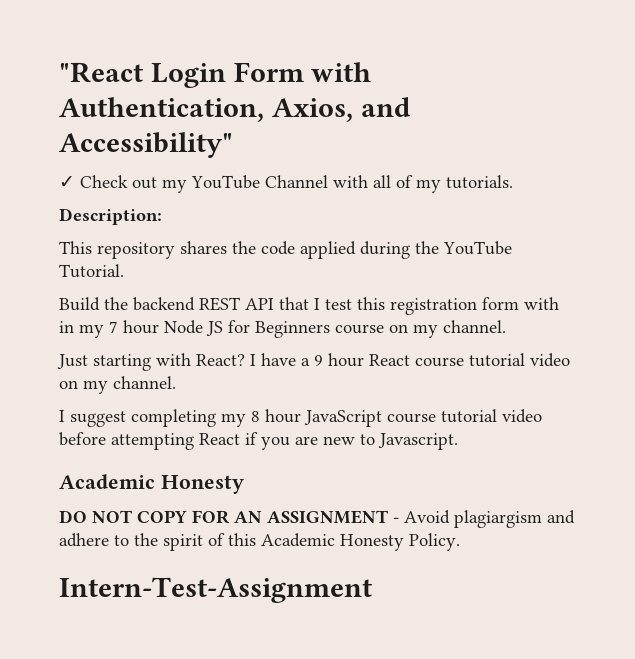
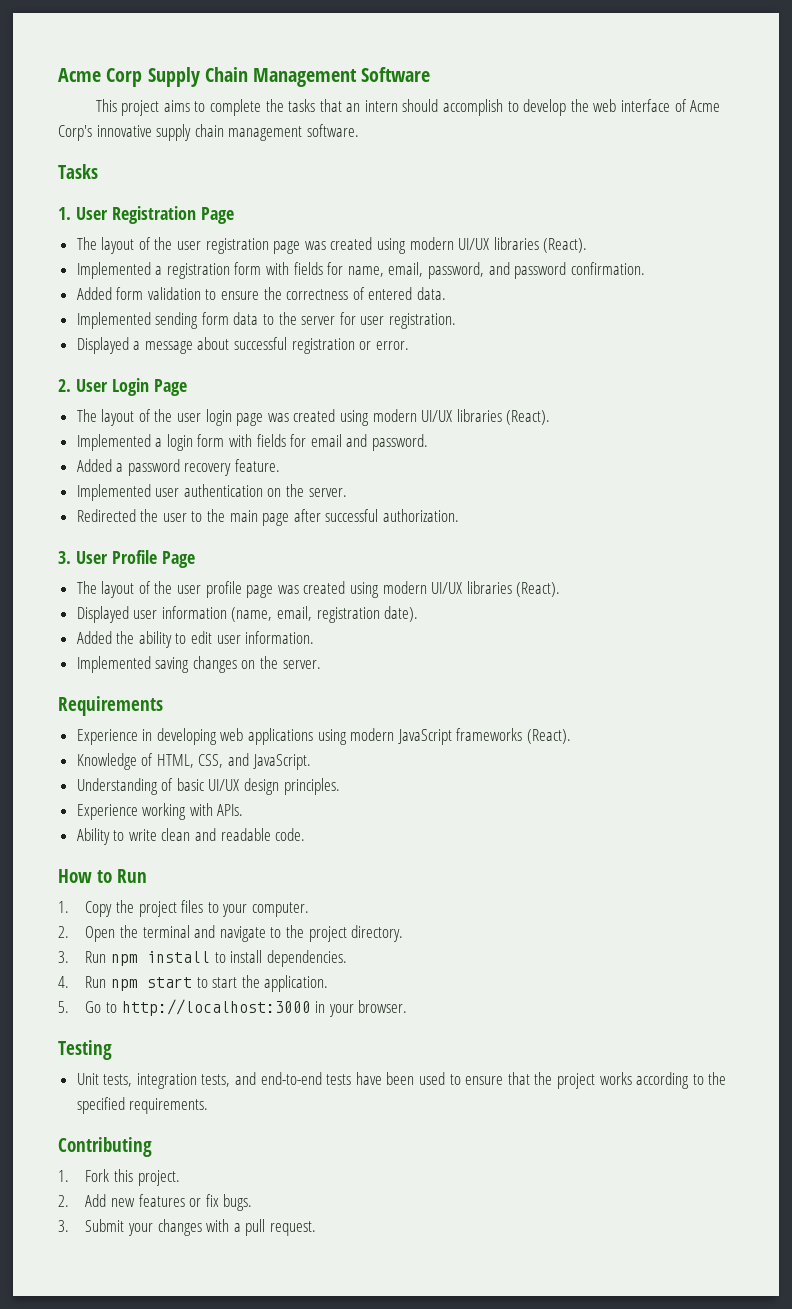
[59,62,372,88] [59,97,410,122] [59,132,233,158] [59,175,513,193] [59,208,162,225] [59,241,512,259] [59,264,124,278] [59,297,559,315] [59,320,506,338] [57,353,570,371] [59,376,176,394] [59,409,542,427] [59,432,458,450] [59,474,244,494] [59,510,575,528] [59,533,460,551] [59,577,372,603] "React Login Form with Authentication, Axios, and Accessibility" // ✓ Check out my YouTube Channel with all of my tutorials. // Description: // This repository shares the code applied during the YouTube Tutorial. // Build the backend REST API that I test this registration form with in my 7 hour Node JS for Beginners course on my channel. // Just starting with React? I have a 9 hour React course tutorial video on my channel. // I suggest completing my 8 hour JavaScript course tutorial video before attempting React if you are new to Javascript. // Academic Honesty // DO NOT COPY FOR AN ASSIGNMENT - Avoid plagiargism and adhere to the spirit of this Academic Honesty Policy. // Intern-Test-Assignment -> [58,67,431,87] [95,99,721,116] [58,124,359,141] [58,164,98,179] [58,206,234,224] [76,237,588,254] [76,262,645,279] [76,287,447,300] [76,312,457,329] [76,337,409,354] [58,378,187,396] [76,409,551,426] [76,434,429,451] [76,459,281,476] [76,484,347,501] [76,509,460,526] [58,550,195,568] [76,581,561,598] [76,606,419,623] [76,631,315,648] [76,656,321,673] [58,696,163,716] [76,728,572,745] [76,753,311,770] [76,778,340,795] [76,803,244,820] [76,828,306,845] [58,869,147,883] [58,900,309,917] [58,925,404,942] [58,950,347,967] [58,975,329,992] [58,999,408,1017] [58,1040,112,1060] [76,1072,727,1089] [76,1097,209,1114] [58,1137,152,1157] [58,1169,180,1186] [58,1194,253,1211] [58,1219,316,1236] Acme Corp Supply Chain Management Software // This project aims to complete the tasks that an intern should accomplish to develop the web interface of Acme Corp's innovative supply chain management software. // Tasks // 1. User Registration Page // The layout of the user registration page was created using modern UI/UX libraries (React). // Implemented a registration form with fields for name, email, password, and password confirmation. // Added form validation to ensure the correctness of entered data. // Implemented sending form data to the server for user registration. // Displayed a message about successful registration or error. // 2. User Login Page // The layout of the user login page was created using modern UI/UX libraries (React). // Implemented a login form with fields for email and password. // Added a password recovery feature. // Implemented user authentication on the server. // Redirected the user to the main page after successful authorization. // 3. User Profile Page // The layout of the user profile page was created using modern UI/UX libraries (React). // Displayed user information (name, email, registration date). // Added the ability to edit user information. // Implemented saving changes on the server. // Requirements // Experience in developing web applications using modern JavaScript frameworks (React). // Knowledge of HTML, CSS, and JavaScript. // Understanding of basic UI/UX design principles. // Experience working with APIs. // Ability to write clean and readable code. // How to Run // 1. Copy the project files to your computer. // 2. Open the terminal and navigate to the project directory. // 3. Run npm install to install dependencies. // 4. Run npm start to start the application. // 5. Go to http://localhost:3000 in your browser. // Testing // Unit tests, integration tests, and end-to-end tests have been used to ensure that the project works according to the specified requirements. // Contributing // 1. Fork this project. // 2. Add new features or fix bugs. // 3. Submit your changes with a pull request.

